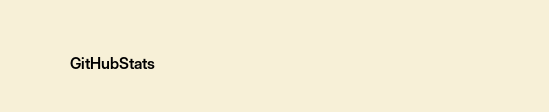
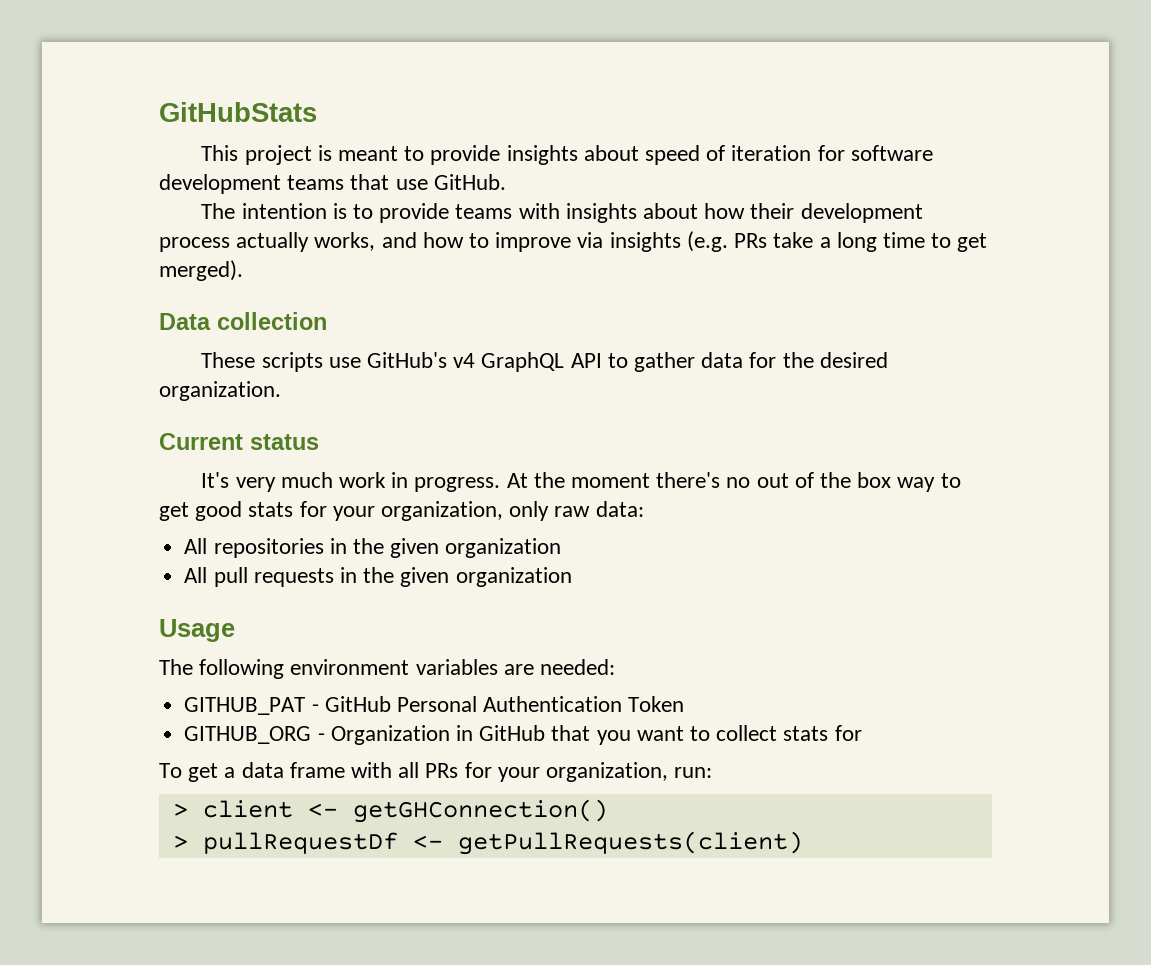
(155, 63) none -> [201,145,933,165] [159,174,506,194] [201,203,923,223] [159,231,988,252] [159,260,243,281] [159,312,327,330] [201,352,888,372] [159,381,281,401] [159,433,319,450] [201,472,961,492] [159,501,644,521] [184,538,562,558] [184,567,572,587] [159,619,235,642] [159,659,616,679] [184,696,685,715] [184,725,862,745] [159,762,713,782] [172,799,608,823] [172,831,803,855] // This project is meant to provide insights about speed of iteration for software development teams that use GitHub. // The intention is to provide teams with insights about how their development process actually works, and how to improve via insights (e.g. PRs take a long time to get merged). // Data collection // These scripts use GitHub's v4 GraphQL API to gather data for the desired organization. // Current status // It's very much work in progress. At the moment there's no out of the box way to get good stats for your organization, only raw data: // All repositories in the given organization // All pull requests in the given organization // Usage // The following environment variables are needed: // GITHUB_PAT - GitHub Personal Authentication Token // GITHUB_ORG - Organization in GitHub that you want to collect stats for // To get a data frame with all PRs for your organization, run: // > client <- getGHConnection() // > pullRequestDf <- getPullRequests(client)

